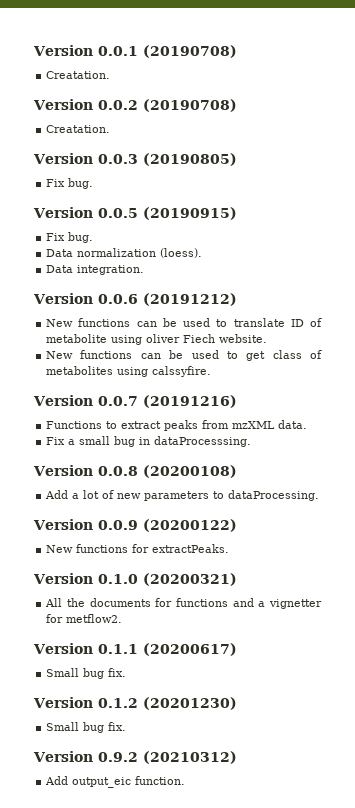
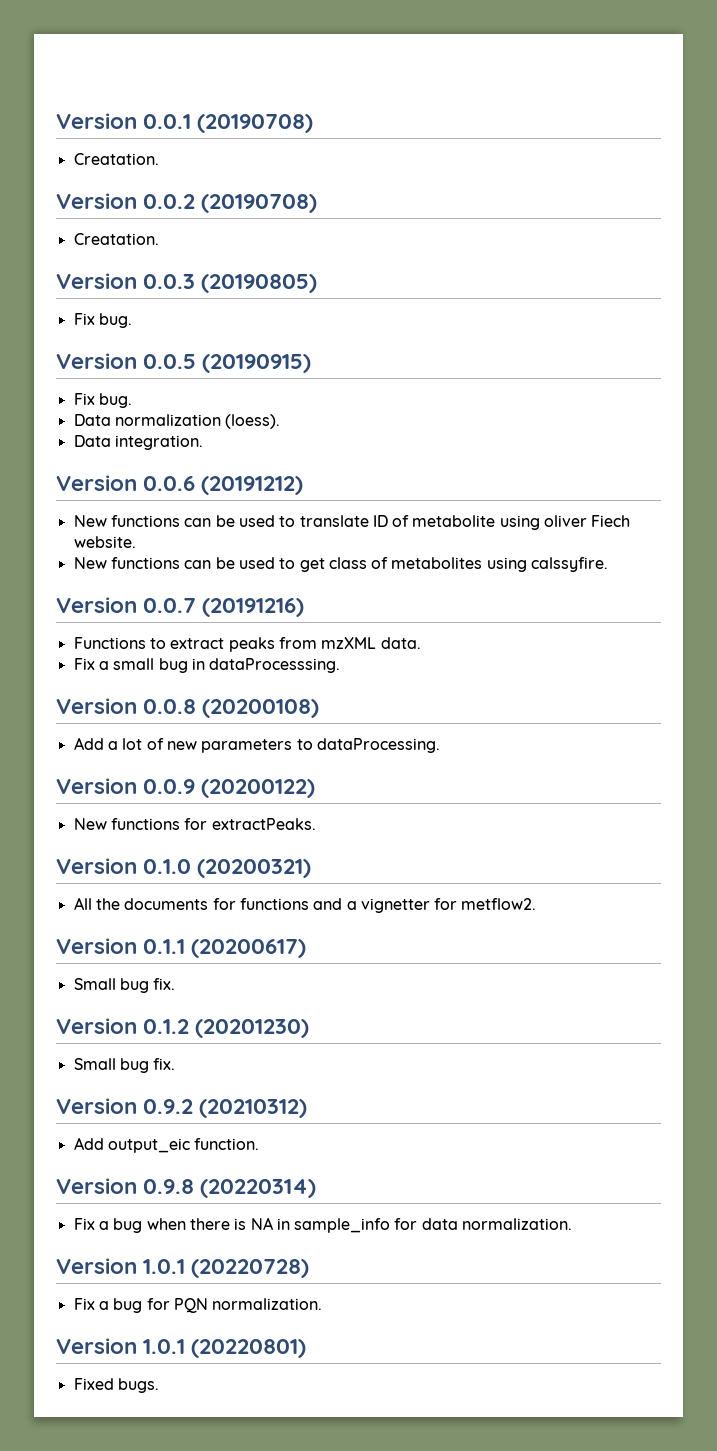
(186, 780) none -> [56,1178,317,1198] [73,1217,573,1233] [56,1258,310,1278] [73,1298,323,1313] [56,1338,307,1358] [73,1378,159,1393] // Version 0.9.8 (20220314) // Fix a bug when there is NA in sample_info for data normalization. // Version 1.0.1 (20220728) // Fix a bug for PQN normalization. // Version 1.0.1 (20220801) // Fixed bugs.

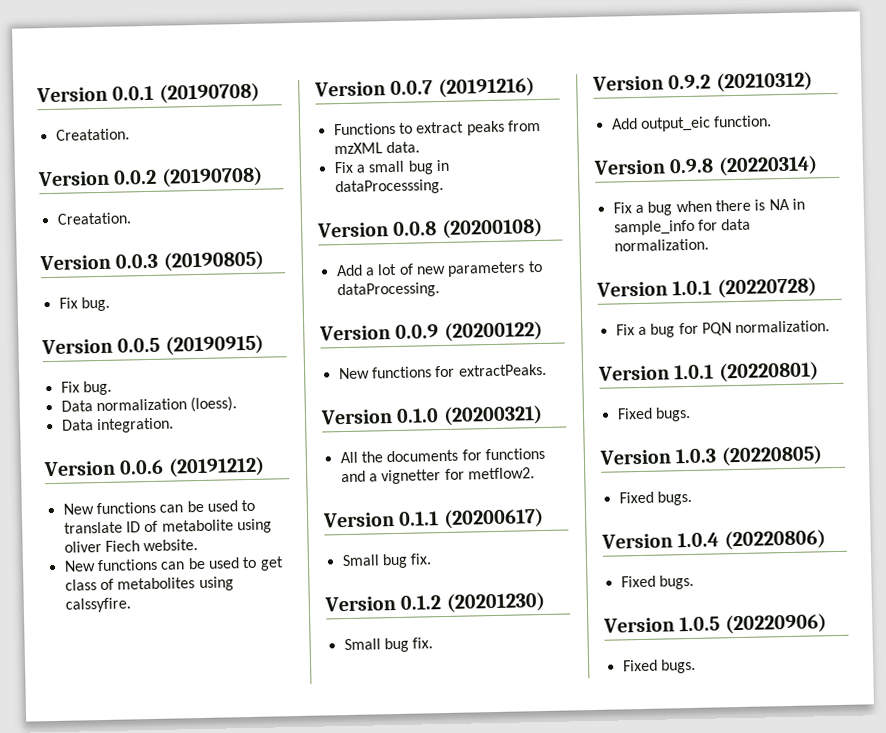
(159, 1385) none -> [599,445,823,467] [618,490,692,506] [601,529,826,551] [620,574,694,590] [603,613,827,635] [622,658,696,674] // Version 1.0.3 (20220805) // Fixed bugs. // Version 1.0.4 (20220806) // Fixed bugs. // Version 1.0.5 (20220906) // Fixed bugs.

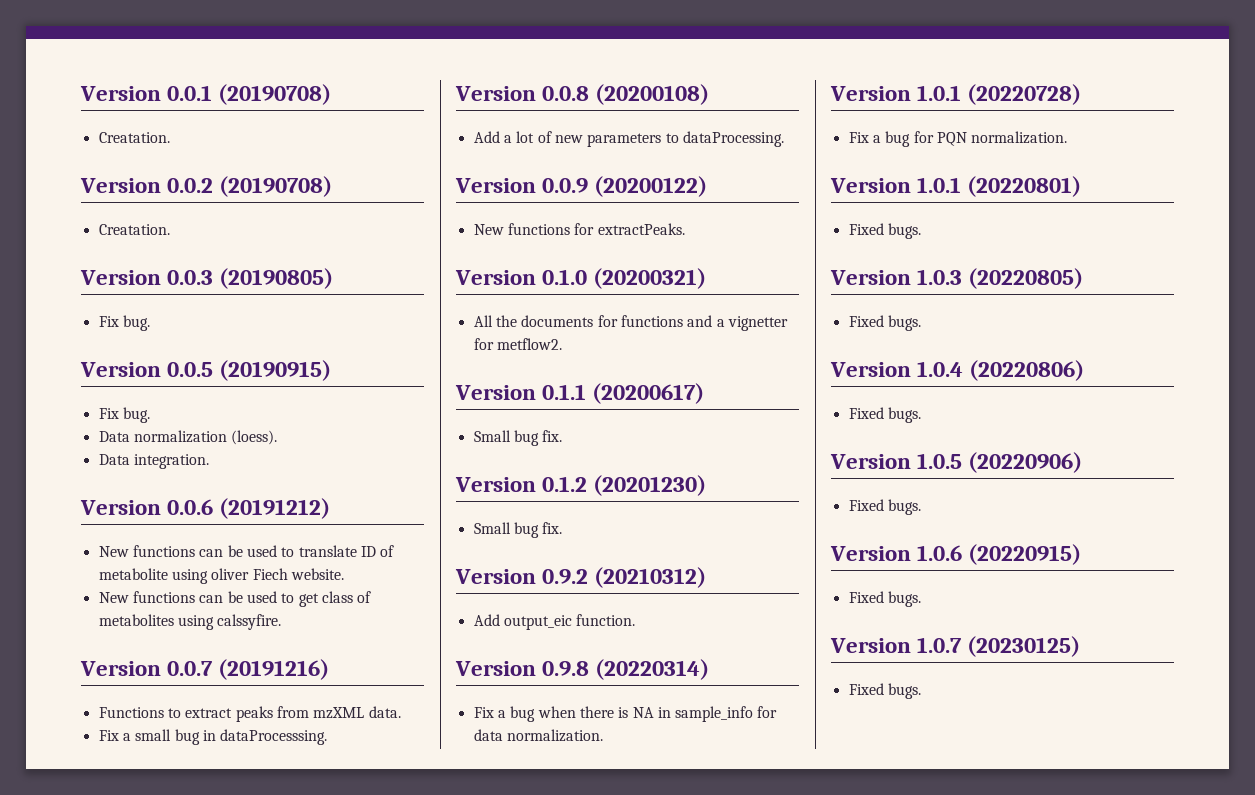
(696, 666) none -> [830,544,1082,565] [848,591,921,607] [830,636,1081,657] [848,683,921,699] // Version 1.0.6 (20220915) // Fixed bugs. // Version 1.0.7 (20230125) // Fixed bugs.

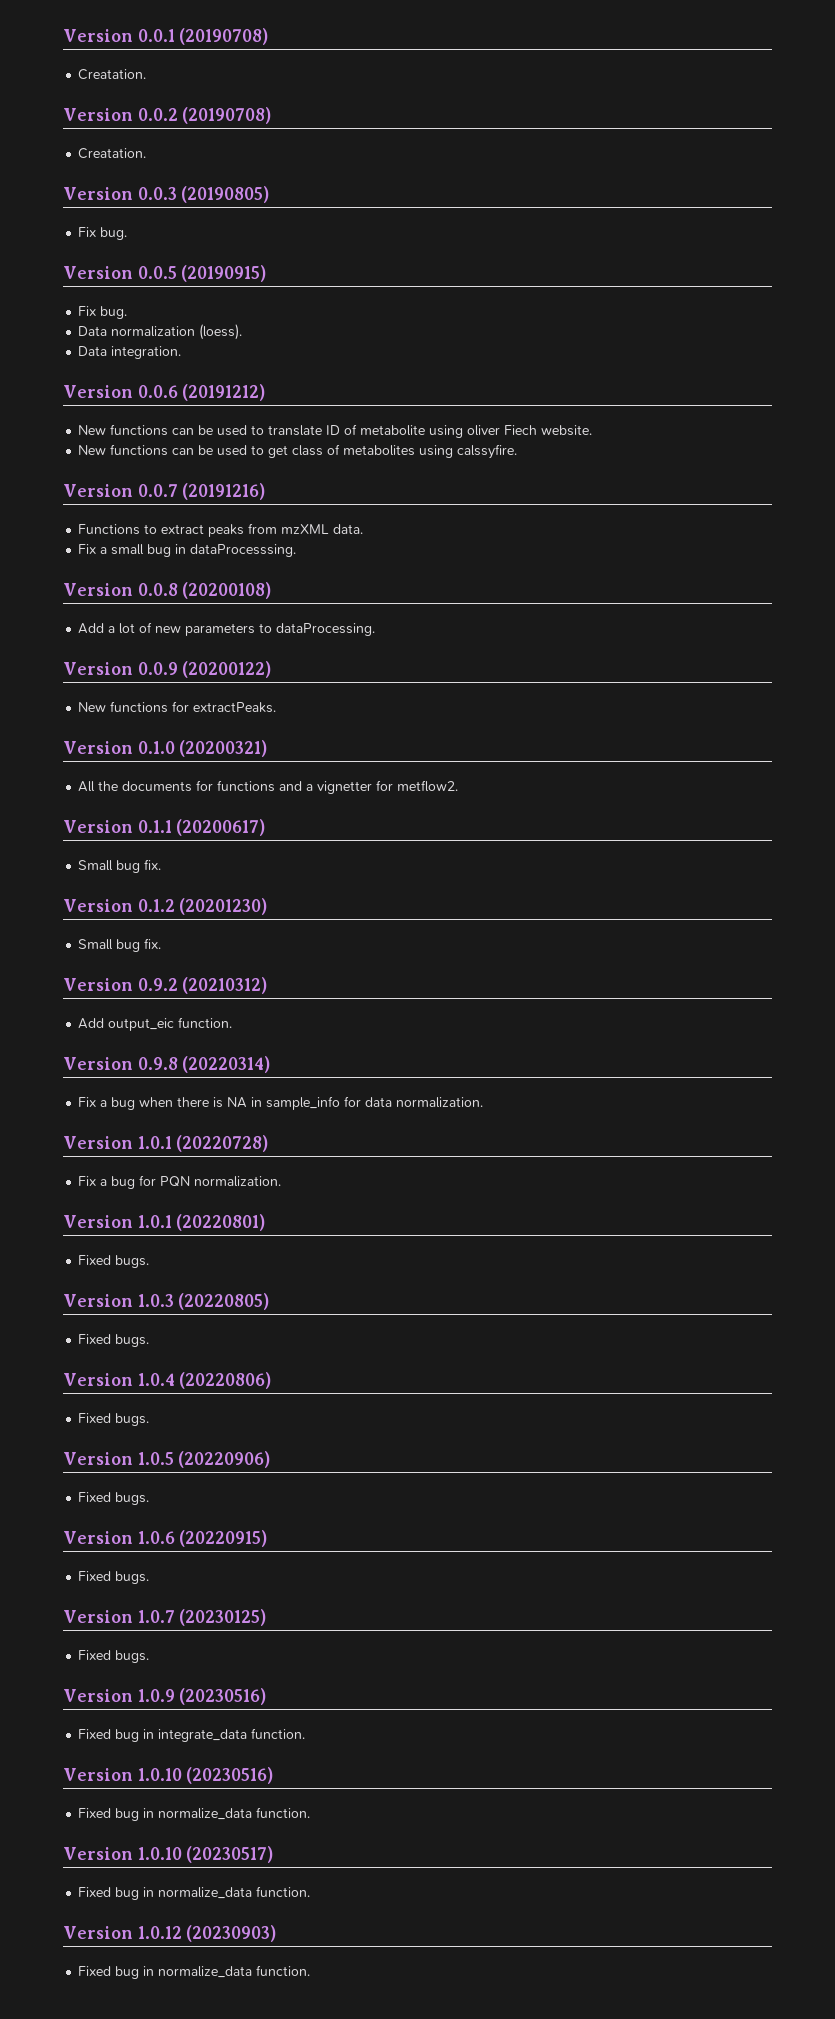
(921, 691) none -> [63,1688,267,1705] [78,1728,306,1742] [63,1767,274,1784] [78,1807,311,1821] [63,1846,274,1863] [78,1886,311,1900] [63,1925,277,1942] [78,1965,311,1979] // Version 1.0.9 (20230516) // Fixed bug in integrate_data function. // Version 1.0.10 (20230516) // Fixed bug in normalize_data function. // Version 1.0.10 (20230517) // Fixed bug in normalize_data function. // Version 1.0.12 (20230903) // Fixed bug in normalize_data function.

